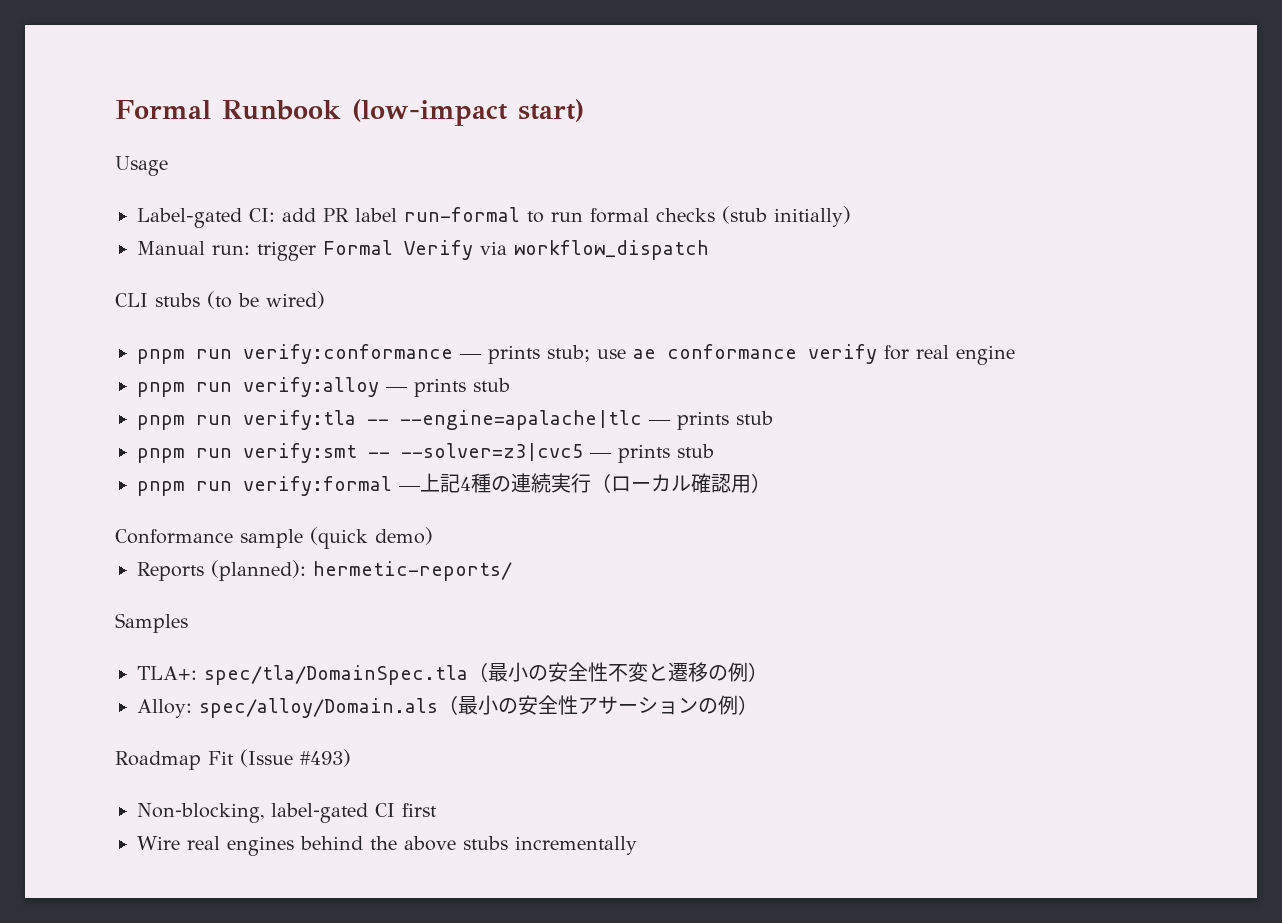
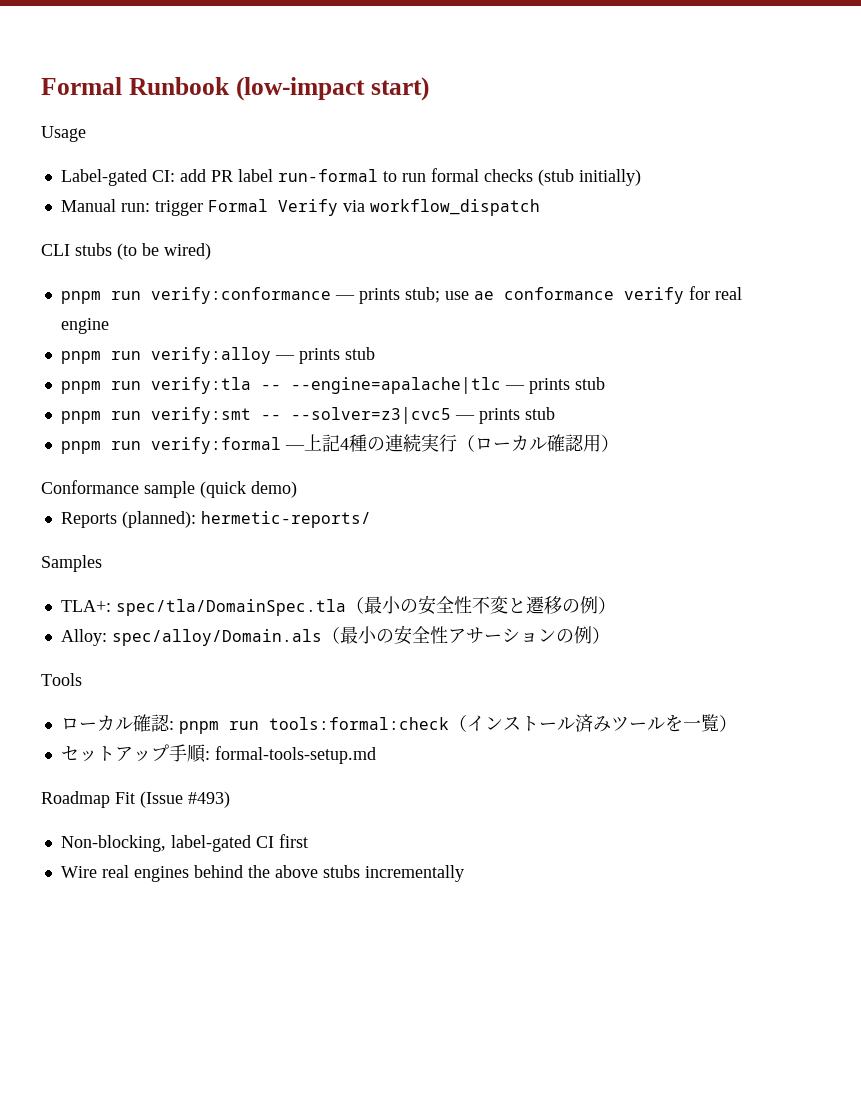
(758, 705) none -> [41,673,82,686] [60,714,737,734] [60,744,376,764] // Tools // ローカル確認: pnpm run tools:formal:check（インストール済みツールを一覧） // セットアップ手順: formal-tools-setup.md

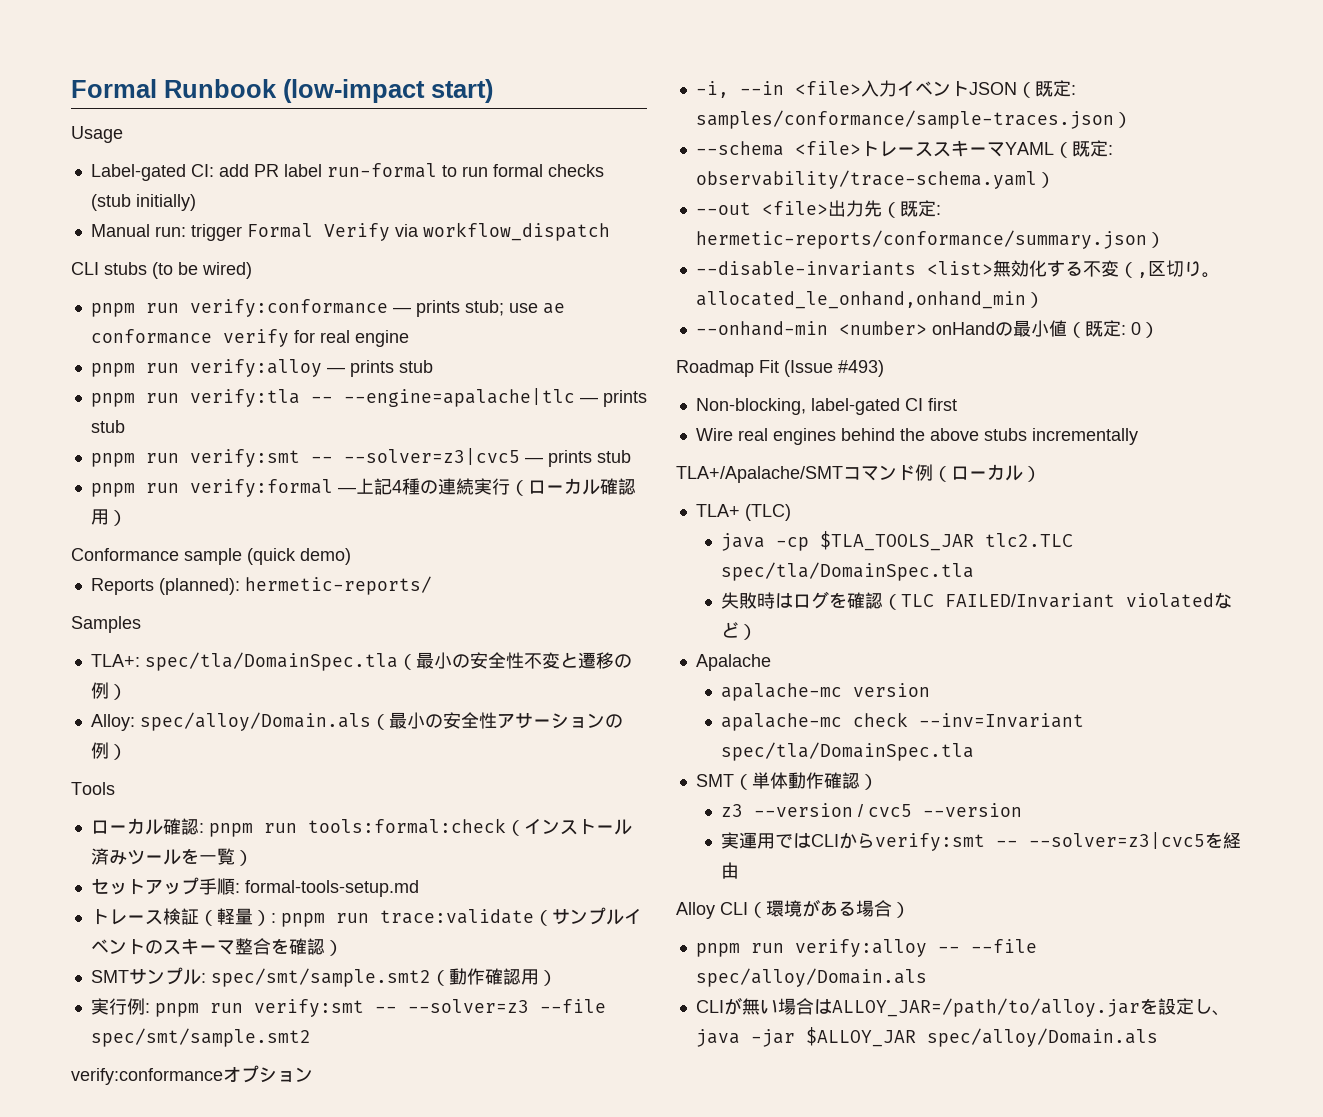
(376, 755) none -> [90,907,642,927] [90,938,343,956] [90,967,557,987] [90,998,606,1017] [90,1028,311,1047] [71,1065,313,1085] [695,80,1076,98] [695,110,1132,129] [695,140,1113,158] [695,170,1055,189] [695,200,941,218] [695,230,1165,249] [695,260,1220,278] [695,291,1044,309] [695,320,1159,338] // トレース検証（軽量）: pnpm run trace:validate（サンプルイベントのスキーマ整合を確認） // SMTサンプル: spec/smt/sample.smt2（動作確認用） // 実行例: pnpm run verify:smt -- --solver=z3 --file spec/smt/sample.smt2 // verify:conformanceオプション // -i, --in <file>入力イベントJSON（既定: samples/conformance/sample-traces.json） // --schema <file>トレーススキーマYAML（既定: observability/trace-schema.yaml） // --out <file>出力先（既定: hermetic-reports/conformance/summary.json） // --disable-invariants <list>無効化する不変（,区切り。allocated_le_onhand,onhand_min） // --onhand-min <number> onHandの最小値（既定: 0）
(464, 873) none -> [676,464,1041,483] [695,504,791,521] [720,531,1073,551] [720,562,974,581] [720,591,1232,610] [720,622,757,640] [695,654,771,671] [720,683,930,701] [720,712,1084,731] [720,742,974,761] [695,772,878,790] [720,803,1022,817] [720,832,1241,851] [720,862,739,879] [676,899,910,919] [695,939,1037,957] [695,968,927,987] [695,997,1230,1017] [695,1027,1158,1047] // TLA+/Apalache/SMTコマンド例（ローカル） // TLA+ (TLC) // java -cp $TLA_TOOLS_JAR tlc2.TLC spec/tla/DomainSpec.tla // 失敗時はログを確認（TLC FAILED/Invariant violatedなど） // Apalache // apalache-mc version // apalache-mc check --inv=Invariant spec/tla/DomainSpec.tla // SMT（単体動作確認） // z3 --version / cvc5 --version // 実運用ではCLIからverify:smt -- --solver=z3|cvc5を経由 // Alloy CLI（環境がある場合） // pnpm run verify:alloy -- --file spec/alloy/Domain.als // CLIが無い場合はALLOY_JAR=/path/to/alloy.jarを設定し、java -jar $ALLOY_JAR spec/alloy/Domain.als

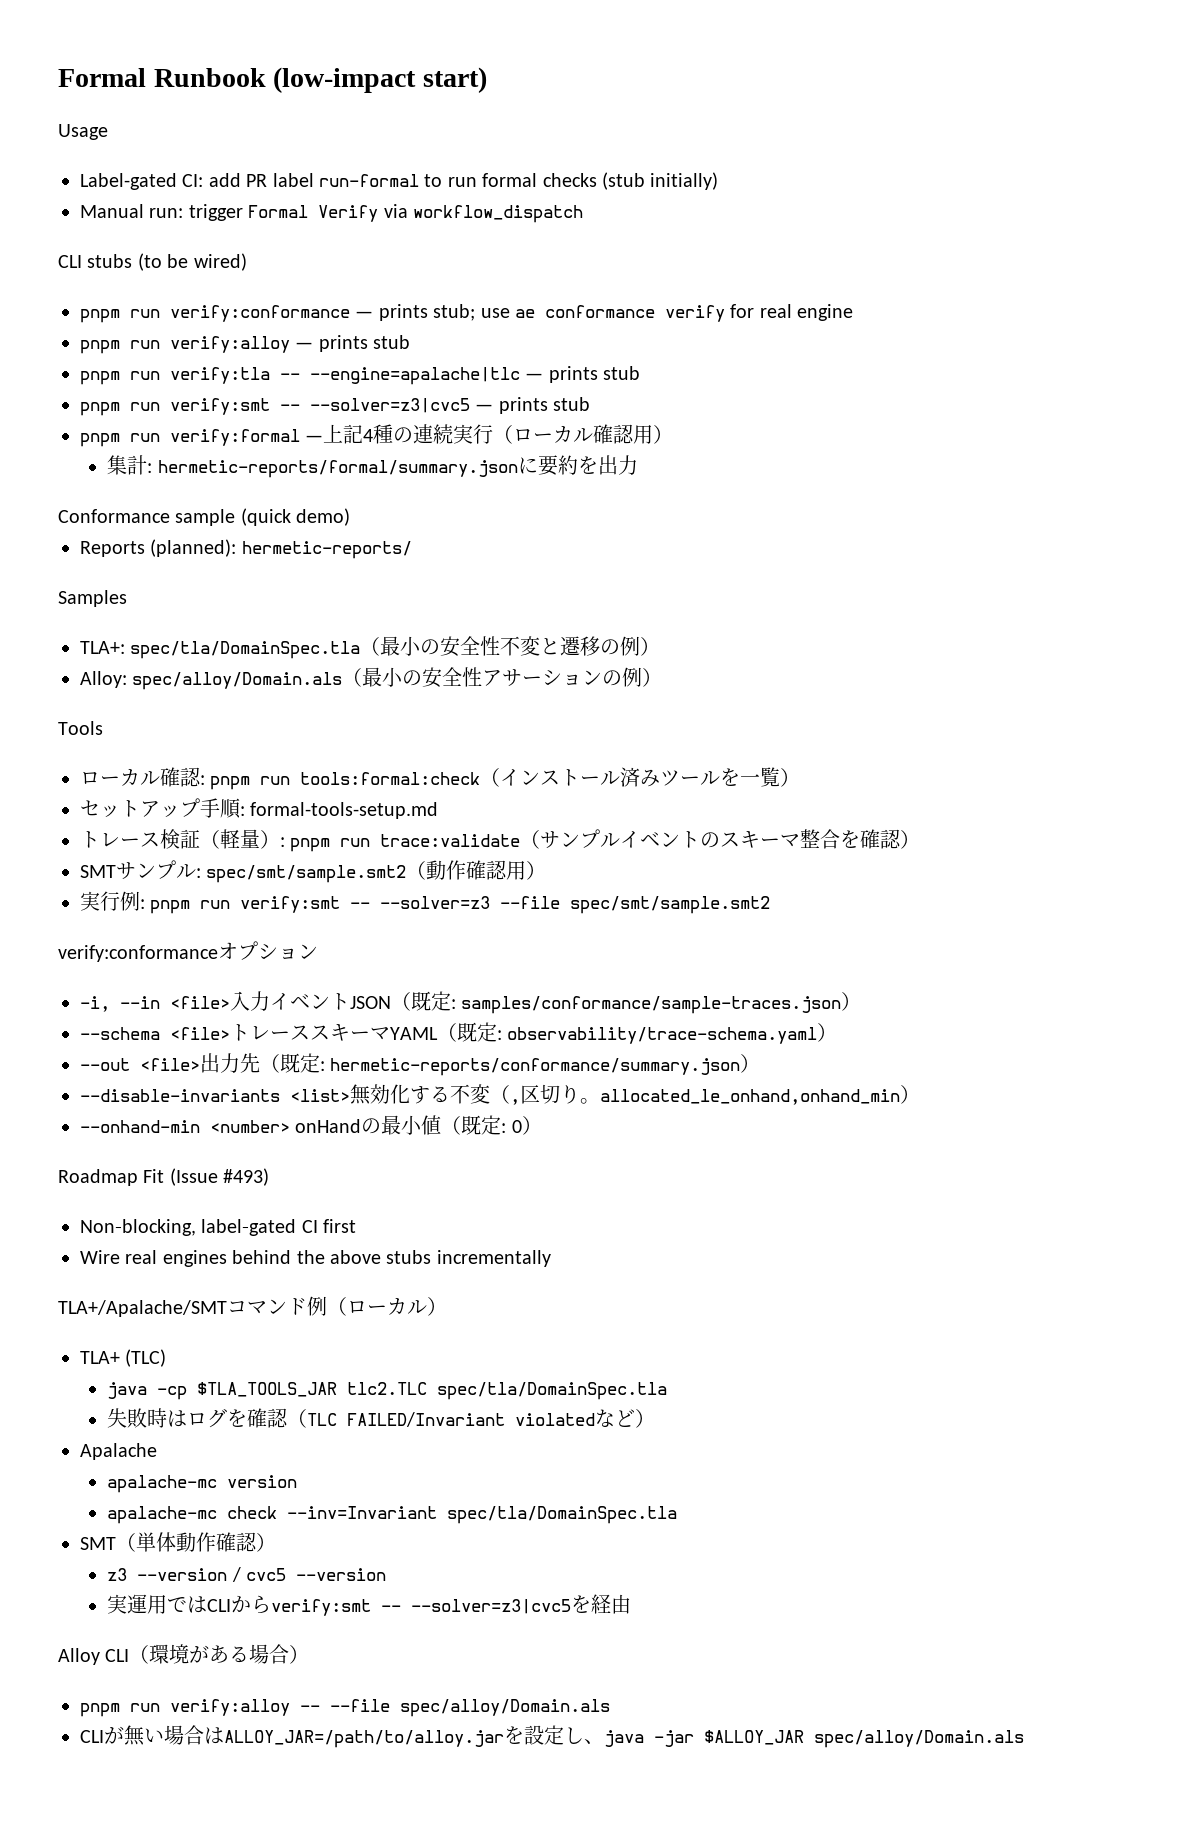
(127, 518) none -> [107,455,638,478] // 集計: hermetic-reports/formal/summary.jsonに要約を出力

